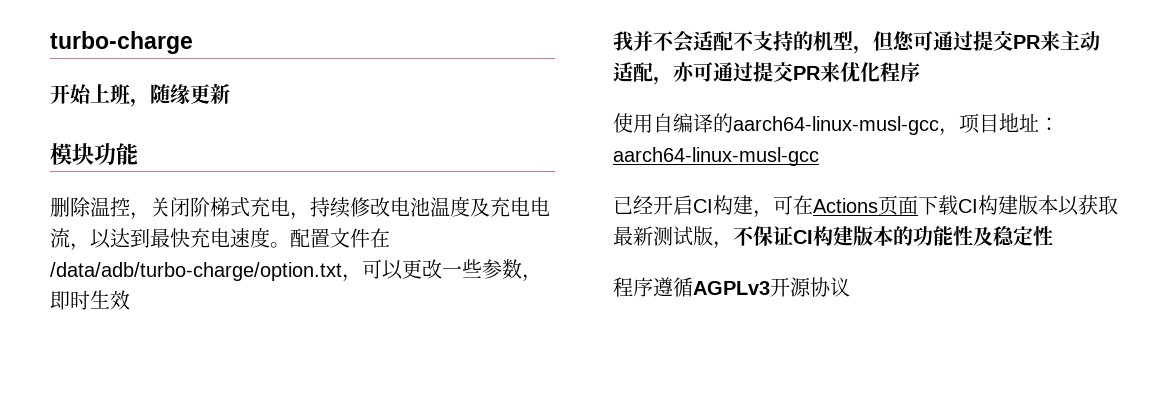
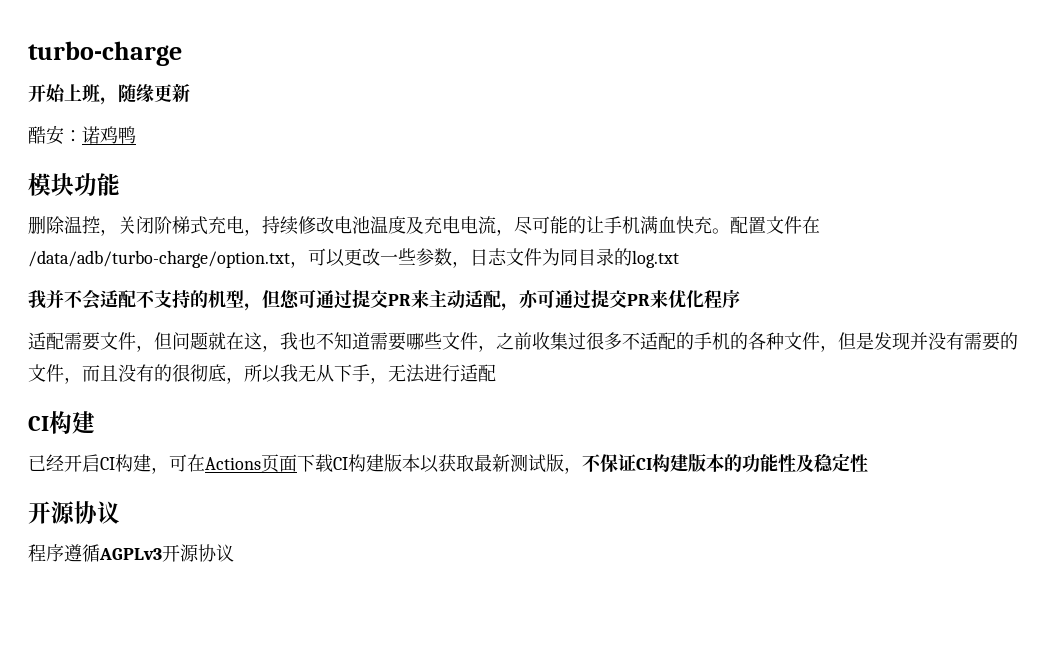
(230, 93) none -> [28,125,136,145] // 酷安：诺鸡鸭
[90,227,270,249] 以达到最快充电速度 -> [514,216,712,235] 尽可能的让手机满血快充
[50,290,130,310] 即时生效 -> [470,248,679,268] 日志文件为同目录的log.txt
[613,113,1059,136] [613,147,819,166] 使用自编译的aarch64-linux-musl-gcc，项目地址：aarch64-linux-musl-gcc -> [28,332,1018,352] [28,364,496,384] [28,411,95,434] 适配需要文件，但问题就在这，我也不知道需要哪些文件，之前收集过很多不适配的手机的各种文件，但是发现并没有需要的文件，而且没有的很彻底，所以我无从下手，无法进行适配 // CI构建
(1053, 236) none -> [28,501,120,524] // 开源协议

